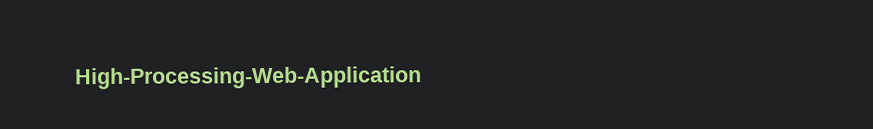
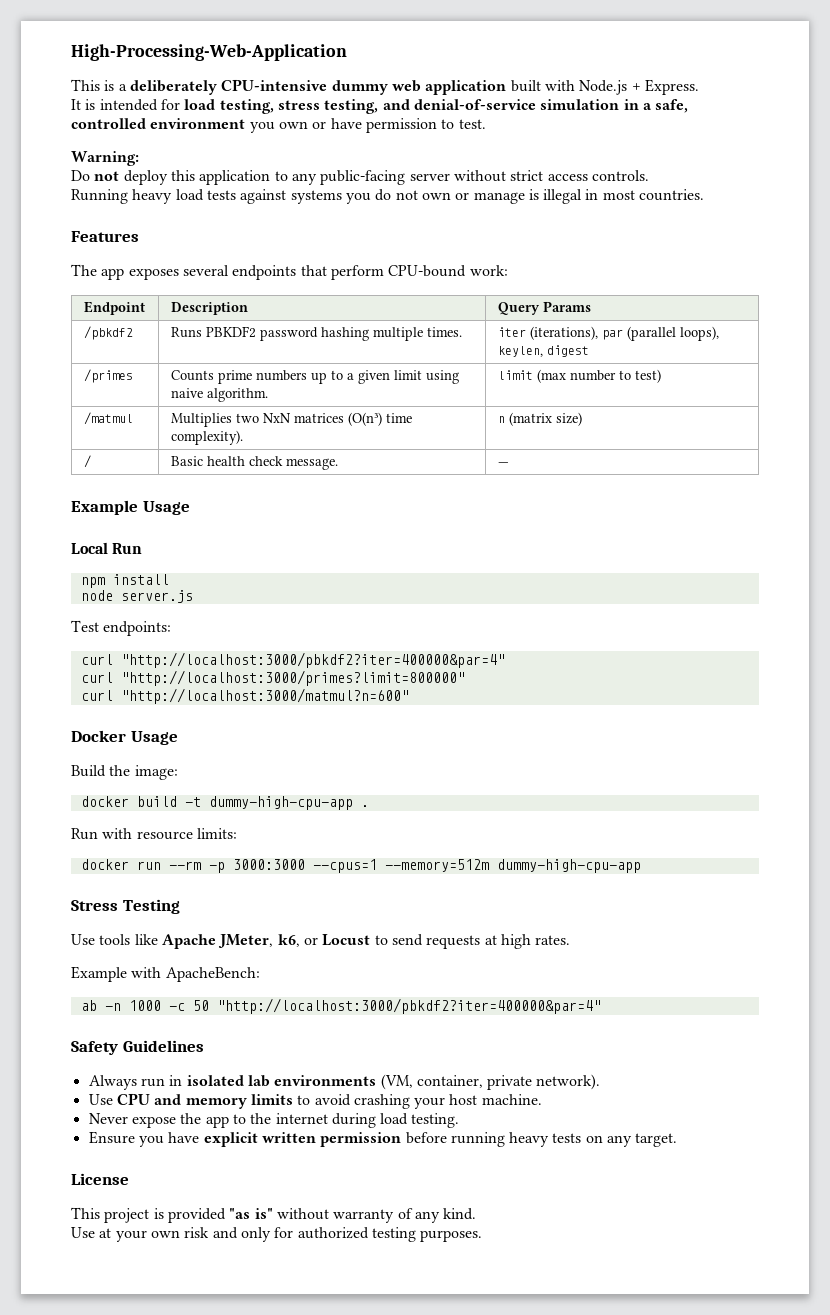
(422, 78) none -> [71,79,699,95] [71,99,689,114] [71,118,486,133] [71,151,139,166] [71,170,649,185] [71,189,705,204] [71,231,139,242] [71,264,508,280] [83,301,145,315] [170,302,248,315] [497,301,591,315] [83,326,133,340] [170,326,462,341] [497,326,719,341] [497,345,589,357] [83,369,133,383] [170,370,459,384] [170,388,268,402] [497,369,661,383] [83,412,133,425] [170,412,412,427] [170,430,243,445] [497,412,582,426] [83,455,91,468] [170,456,338,470] [497,462,509,466] [71,500,190,515] [71,542,143,554] [80,574,169,588] [80,590,193,603] [71,620,172,636] [80,652,505,668] [80,670,465,686] [80,688,409,704] [71,730,178,745] [71,765,178,780] [80,796,369,810] [71,828,237,840] [80,859,641,873] [71,899,180,914] [71,934,571,949] [71,966,260,982] [80,998,601,1014] [71,1040,204,1055] [88,1074,601,1090] [88,1093,542,1109] [88,1113,460,1128] [88,1131,678,1147] [71,1173,129,1185] [71,1207,477,1223] [71,1227,483,1242] // This is a deliberately CPU-intensive dummy web application built with Node.js + Express. // It is intended for load testing, stress testing, and denial-of-service simulation in a safe, controlled environment you own or have permission to test. // Warning: // Do not deploy this application to any public-facing server without strict access controls. // Running heavy load tests against systems you do not own or manage is illegal in most countries. // Features // The app exposes several endpoints that perform CPU-bound work: // Endpoint | Description | Query Params // /pbkdf2 | Runs PBKDF2 password hashing multiple times. | iter (iterations), par (parallel loops), keylen, digest // /primes | Counts prime numbers up to a given limit using naive algorithm. | limit (max number to test) // /matmul | Multiplies two NxN matrices (O(n³) time complexity). | n (matrix size) // / | Basic health check message. | — // Example Usage // Local Run // npm install // node server.js // Test endpoints: // curl "http://localhost:3000/pbkdf2?iter=400000&par=4" // curl "http://localhost:3000/primes?limit=800000" // curl "http://localhost:3000/matmul?n=600" // Docker Usage // Build the image: // docker build -t dummy-high-cpu-app . // Run with resource limits: // docker run --rm -p 3000:3000 --cpus=1 --memory=512m dummy-high-cpu-app // Stress Testing // Use tools like Apache JMeter, k6, or Locust to send requests at high rates. // Example with ApacheBench: // ab -n 1000 -c 50 "http://localhost:3000/pbkdf2?iter=400000&par=4" // Safety Guidelines // Always run in isolated lab environments (VM, container, private network). // Use CPU and memory limits to avoid crashing your host machine. // Never expose the app to the internet during load testing. // Ensure you have explicit written permission before running heavy tests on any target. // License // This project is provided "as is" without warranty of any kind. // Use at your own risk and only for authorized testing purposes.

